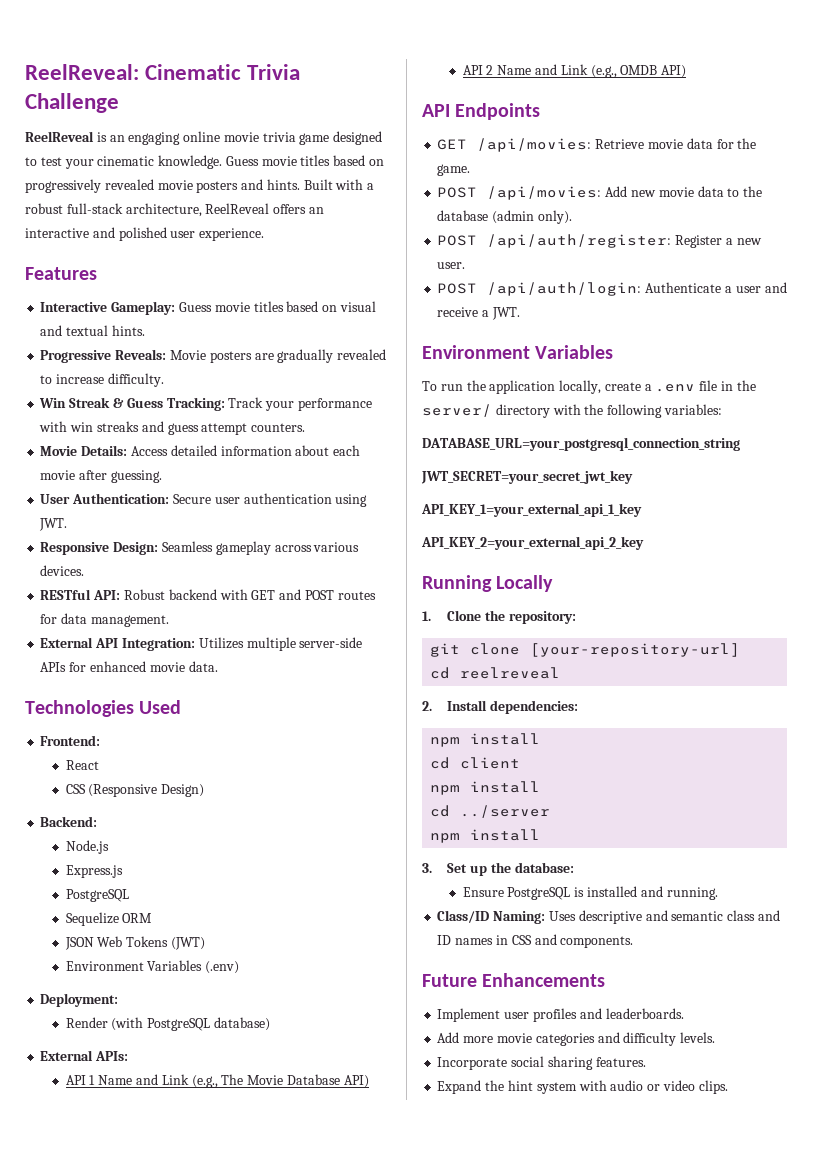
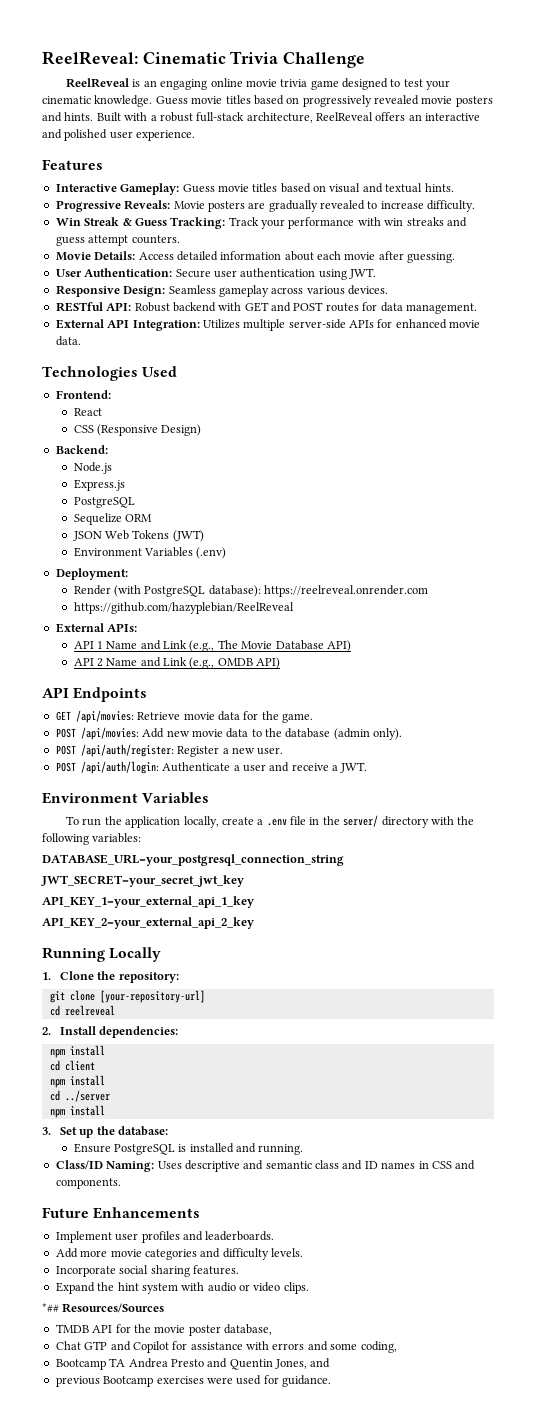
[213,1017,270,1031] database) -> [208,585,429,597] [73,602,294,614] database): https://reelreveal.onrender.com // https://github.com/hazyplebian/ReelReveal
(728, 1087) none -> [42,1303,165,1313] [55,1324,272,1336] [55,1341,397,1353] [55,1358,331,1370] [55,1375,331,1387] // *## Resources/Sources // TMDB API for the movie poster database, // Chat GTP and Copilot for assistance with errors and some coding, // Bootcamp TA Andrea Presto and Quentin Jones, and // previous Bootcamp exercises were used for guidance.

